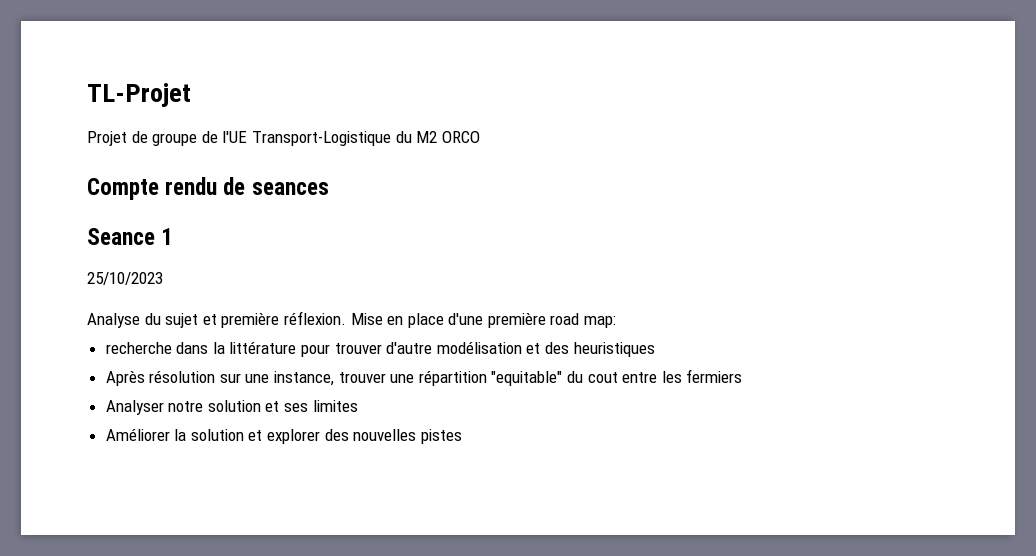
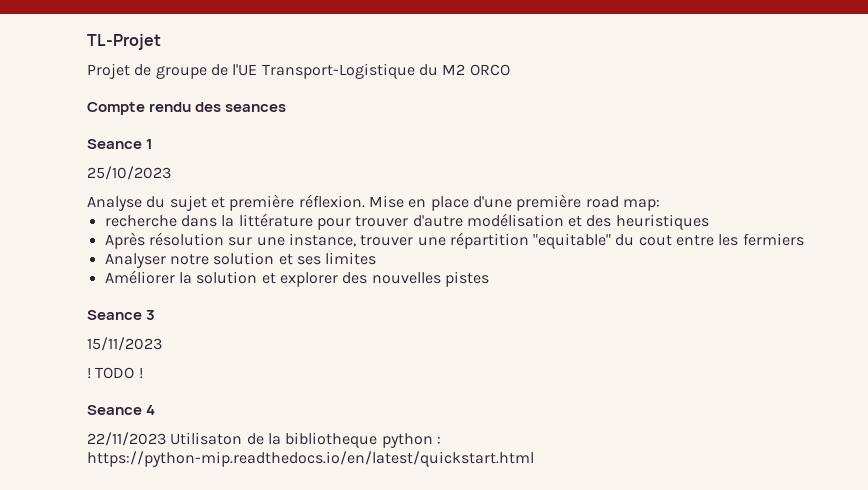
[223,177,246,195] de -> [195,102,222,112] des
(462, 436) none -> [87,310,156,320] [87,337,162,351] [87,367,143,379] [87,405,156,415] [87,432,441,448] [87,451,534,467] // Seance 3 // 15/11/2023 // ! TODO ! // Seance 4 // 22/11/2023 Utilisaton de la bibliotheque python : https://python-mip.readthedocs.io/en/latest/quickstart.html

